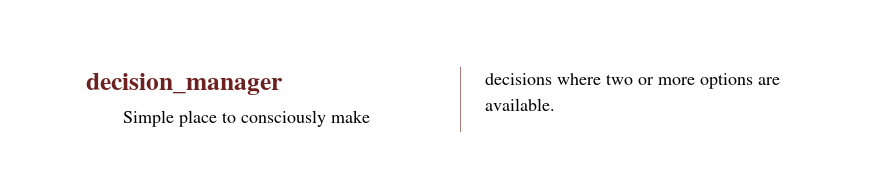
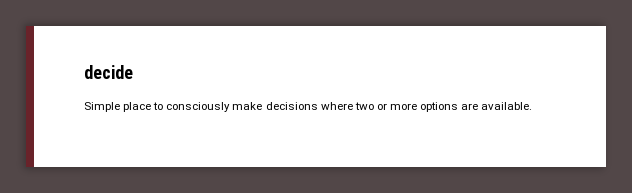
[86,73,283,95] decision_manager -> [84,65,133,79] decide

